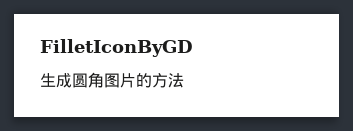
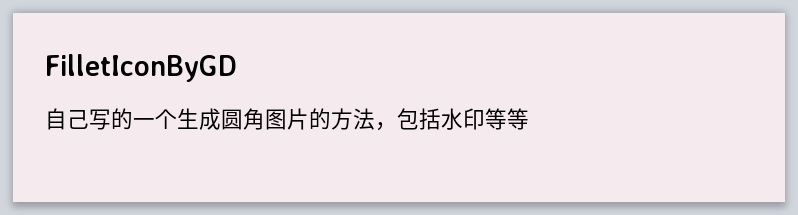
(193, 48) none -> [45,108,177,130] 自己写的一个
(184, 80) none -> [375,108,529,131] ，包括水印等等

